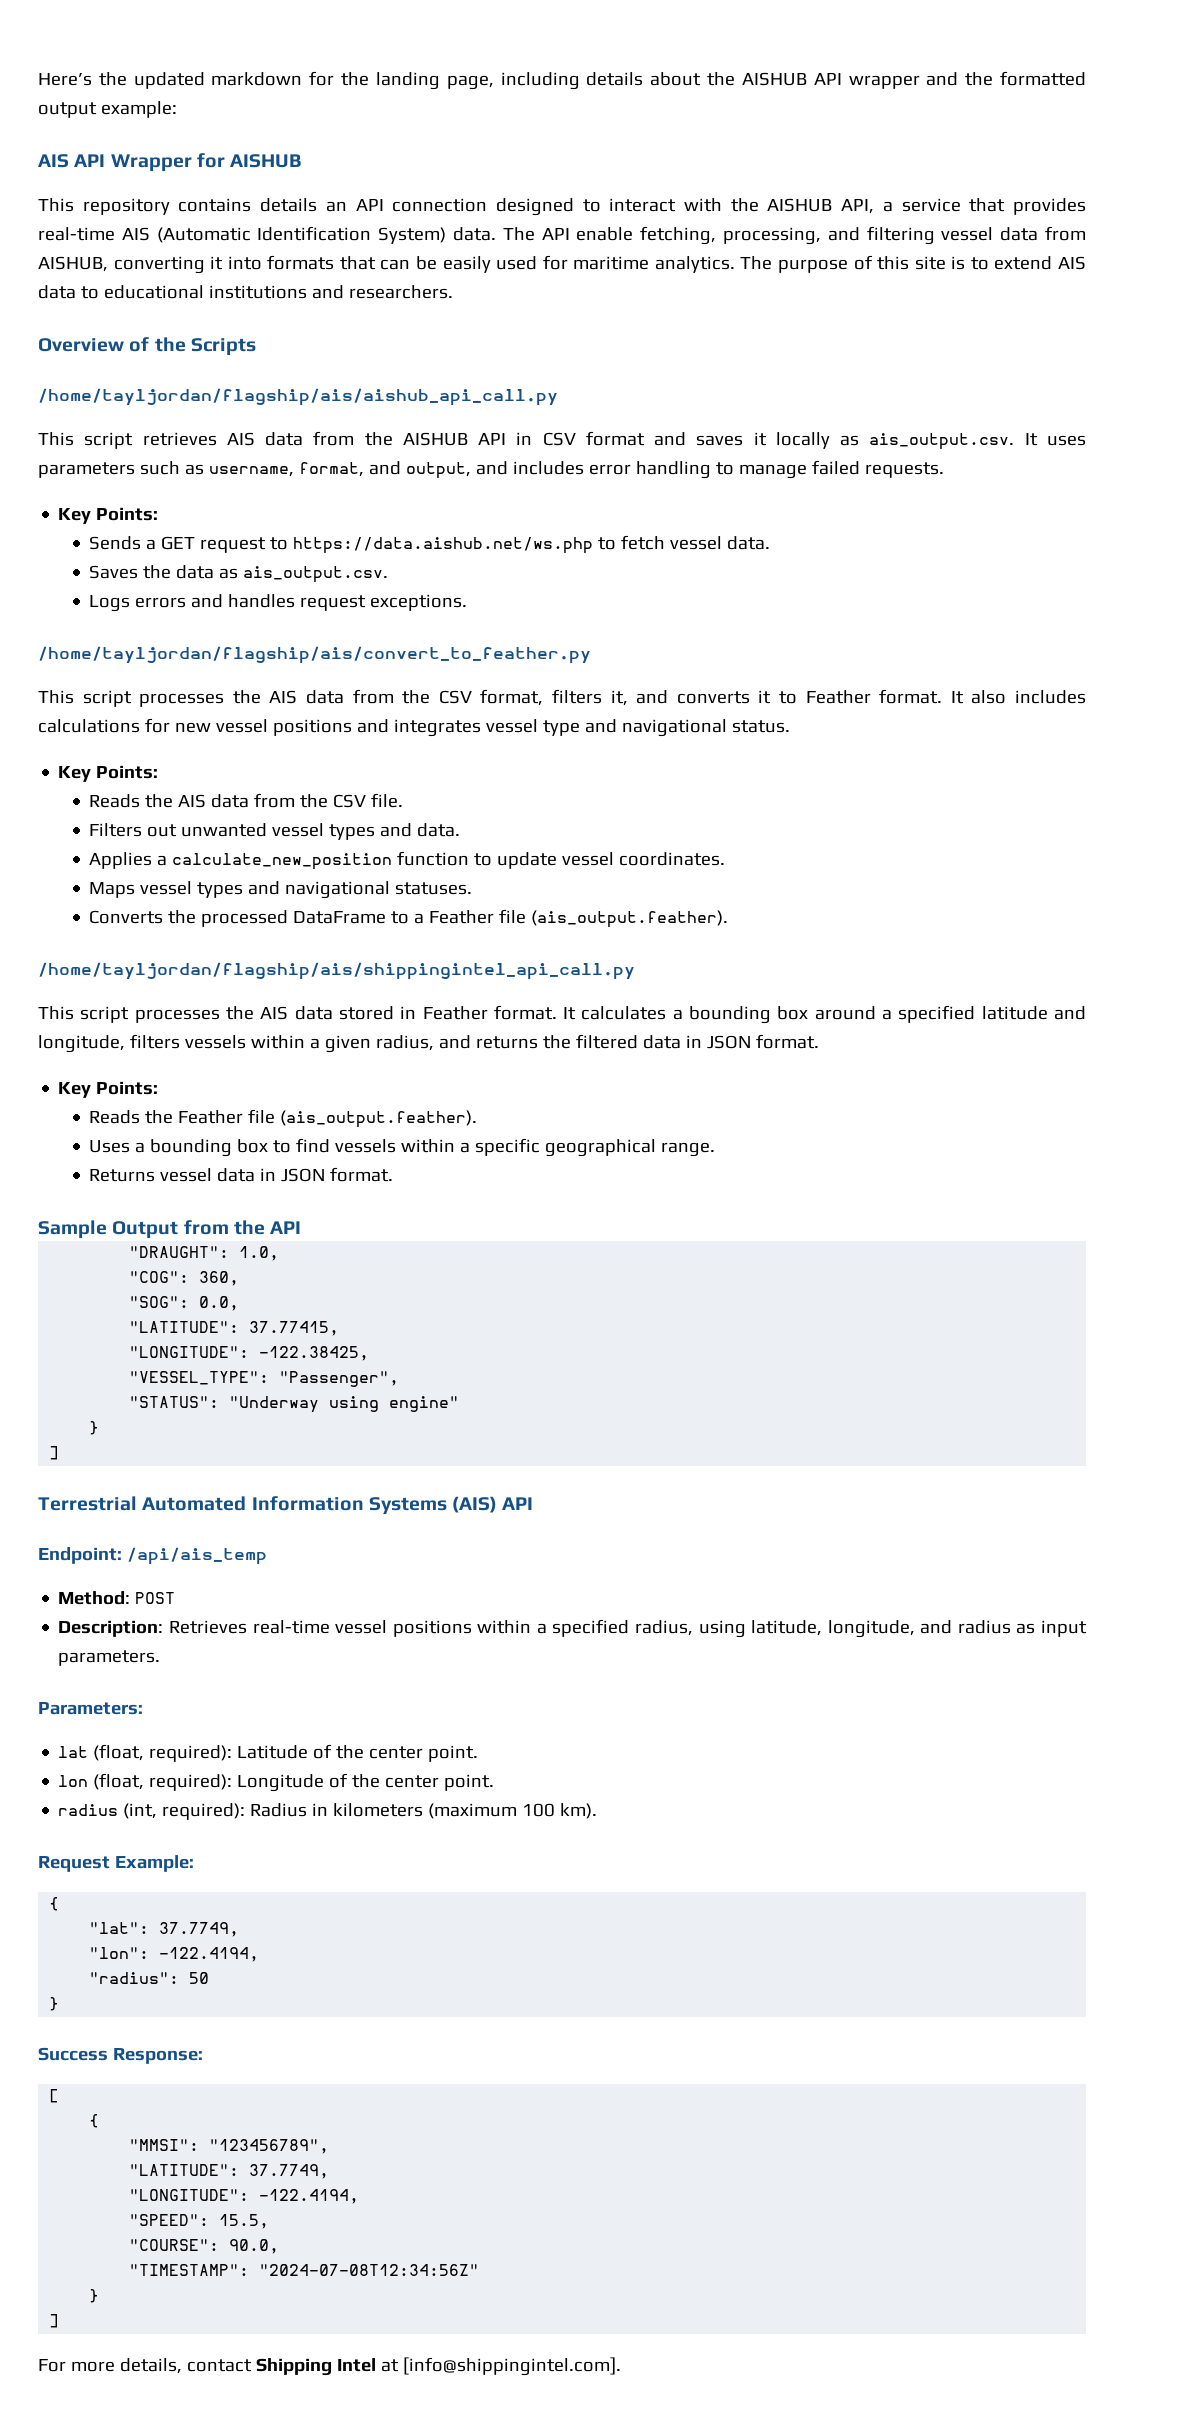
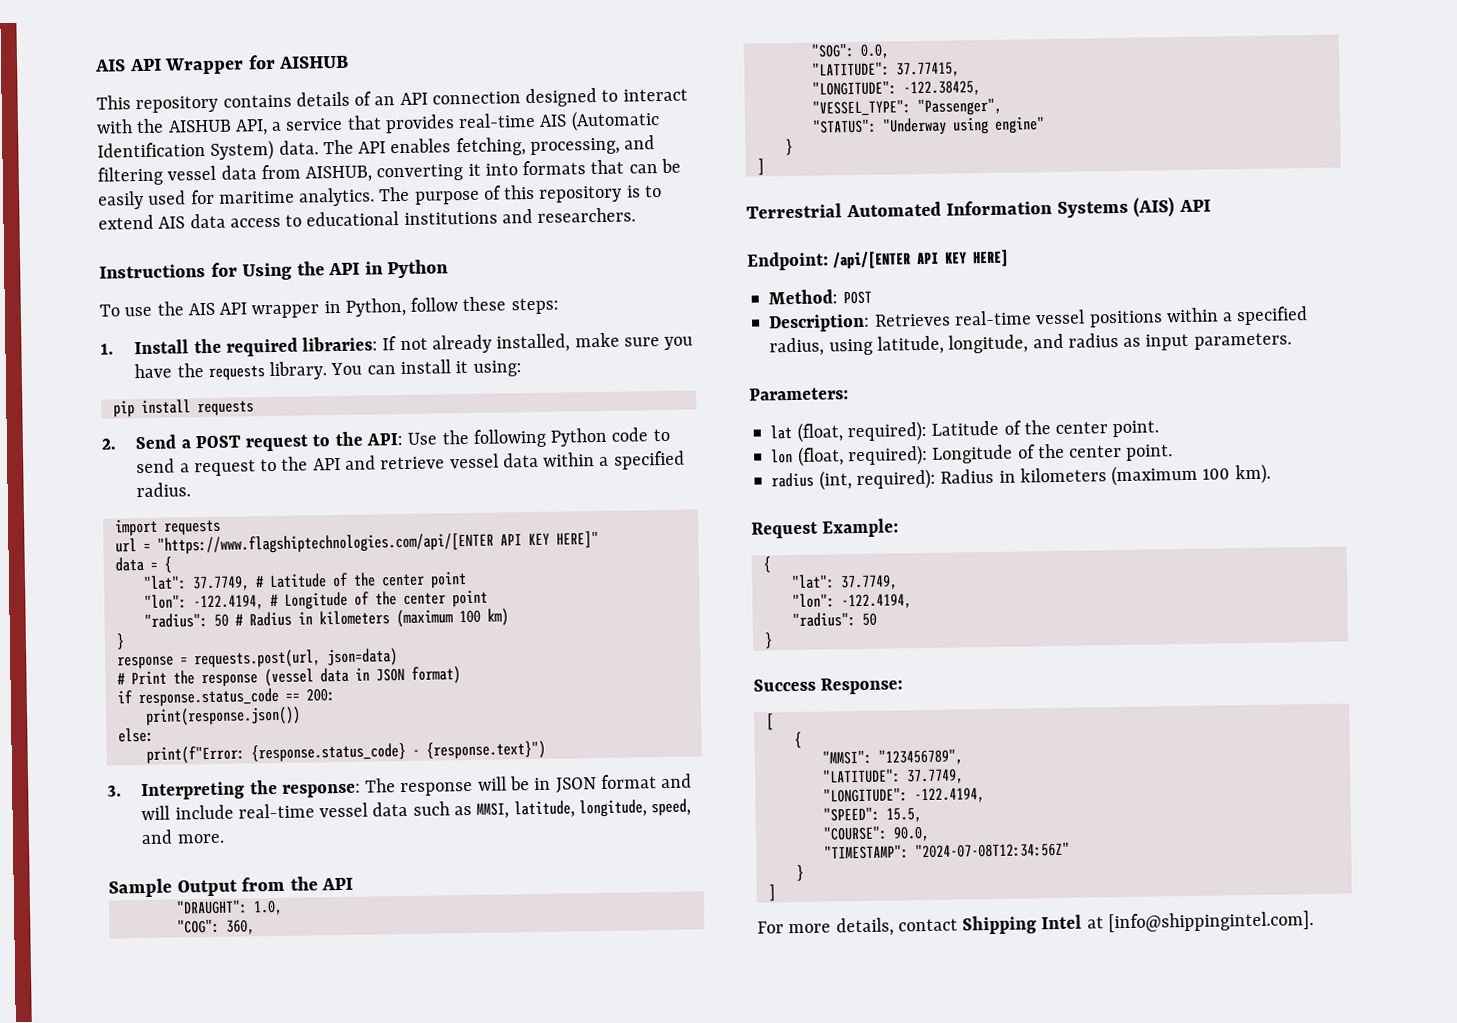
[38,71,1087,90] [38,101,177,118] Here’s the updated markdown for the landing page, including details about the AISHUB API wrapper and the formatted output example: // -> (94, 65) none
(318, 205) none -> [354,91,373,106] of
[576,227,634,241] enable -> [390,138,452,154] enables
[914,256,946,270] site -> [538,185,623,203] repository
(76, 292) none -> [229,217,281,228] access
[38,337,256,356] [38,388,558,406] [38,431,1087,450] [38,460,944,479] [58,507,159,524] [89,535,771,554] [89,565,389,583] [89,594,468,612] [38,646,591,664] [38,689,1087,707] [38,718,790,737] [58,765,159,782] [89,793,404,808] [89,823,461,840] [89,851,726,870] [89,881,473,899] [89,909,729,928] [38,962,635,980] [38,1005,1086,1024] [38,1034,819,1053] [58,1081,159,1098] [89,1109,478,1128] [89,1138,716,1157] [89,1167,394,1182] Overview of the Scripts // /home/tayljordan/flagship/ais/aishub_api_call.py // This script retrieves AIS data from the AISHUB API in CSV format and saves it locally as ais_output.csv. It uses parameters such as username, format, and output, and includes error handling to manage failed requests. // Key Points: // Sends a GET request to https://data.aishub.net/ws.php to fetch vessel data. // Saves the data as ais_output.csv. // Logs errors and handles request exceptions. // /home/tayljordan/flagship/ais/convert_to_feather.py // This script processes the AIS data from the CSV format, filters it, and converts it to Feather format. It also includes calculations for new vessel positions and integrates vessel type and navigational status. // Key Points: // Reads the AIS data from the CSV file. // Filters out unwanted vessel types and data. // Applies a calculate_new_position function to update vessel coordinates. // Maps vessel types and navigational statuses. // Converts the processed DataFrame to a Feather file (ais_output.feather). // /home/tayljordan/flagship/ais/shippingintel_api_call.py // This script processes the AIS data stored in Feather format. It calculates a bounding box around a specified latitude and longitude, filters vessels within a given radius, and returns the filtered data in JSON format. // Key Points: // Reads the Feather file (ais_output.feather). // Uses a bounding box to find vessels within a specific geographical range. // Returns vessel data in JSON format. -> [99,259,450,281] [99,296,559,319] [100,332,694,357] [134,359,522,381] [112,399,254,418] [101,427,670,452] [136,450,685,477] [136,482,192,498] [114,518,221,537] [114,531,599,555] [114,556,172,573] [142,571,467,592] [143,589,488,611] [143,608,509,628] [115,633,125,650] [116,648,398,670] [116,666,461,688] [116,687,335,708] [144,706,301,726] [117,727,154,743] [145,740,546,764] [107,773,693,801] [141,798,692,821] [141,829,225,845] Instructions for Using the API in Python // To use the AIS API wrapper in Python, follow these steps: // 1. Install the required libraries: If not already installed, make sure you have the requests library. You can install it using: // pip install requests // 2. Send a POST request to the API: Use the following Python code to send a request to the API and retrieve vessel data within a specified radius. // import requests // url = "https://www.flagshiptechnologies.com/api/[ENTER API KEY HERE]" // data = { // "lat": 37.7749, # Latitude of the center point // "lon": -122.4194, # Longitude of the center point // "radius": 50 # Radius in kilometers (maximum 100 km) // } // response = requests.post(url, json=data) // # Print the response (vessel data in JSON format) // if response.status_code == 200: // print(response.json()) // else: // print(f"Error: {response.status_code} - {response.text}") // 3. Interpreting the response: The response will be in JSON format and will include real-time vessel data such as MMSI, latitude, longitude, speed, and more.
[126,1547,267,1565] /api/ais_temp -> [833,249,1010,270] /api/[ENTER API KEY HERE]

